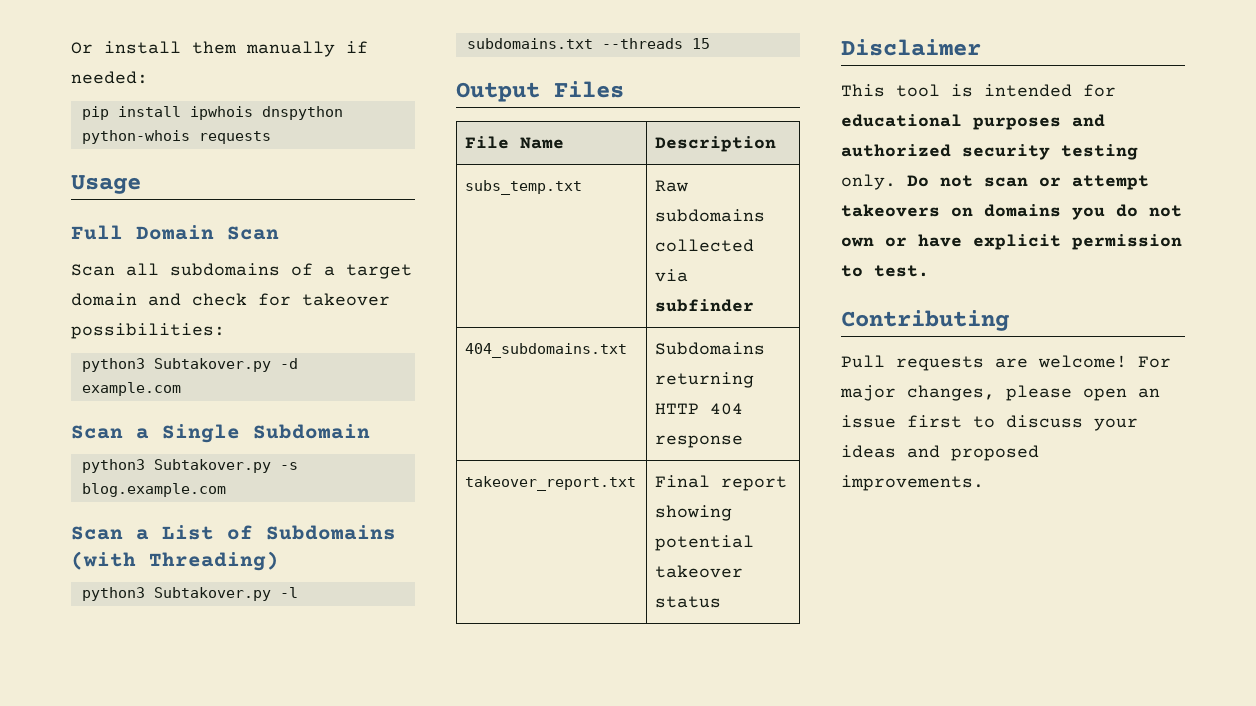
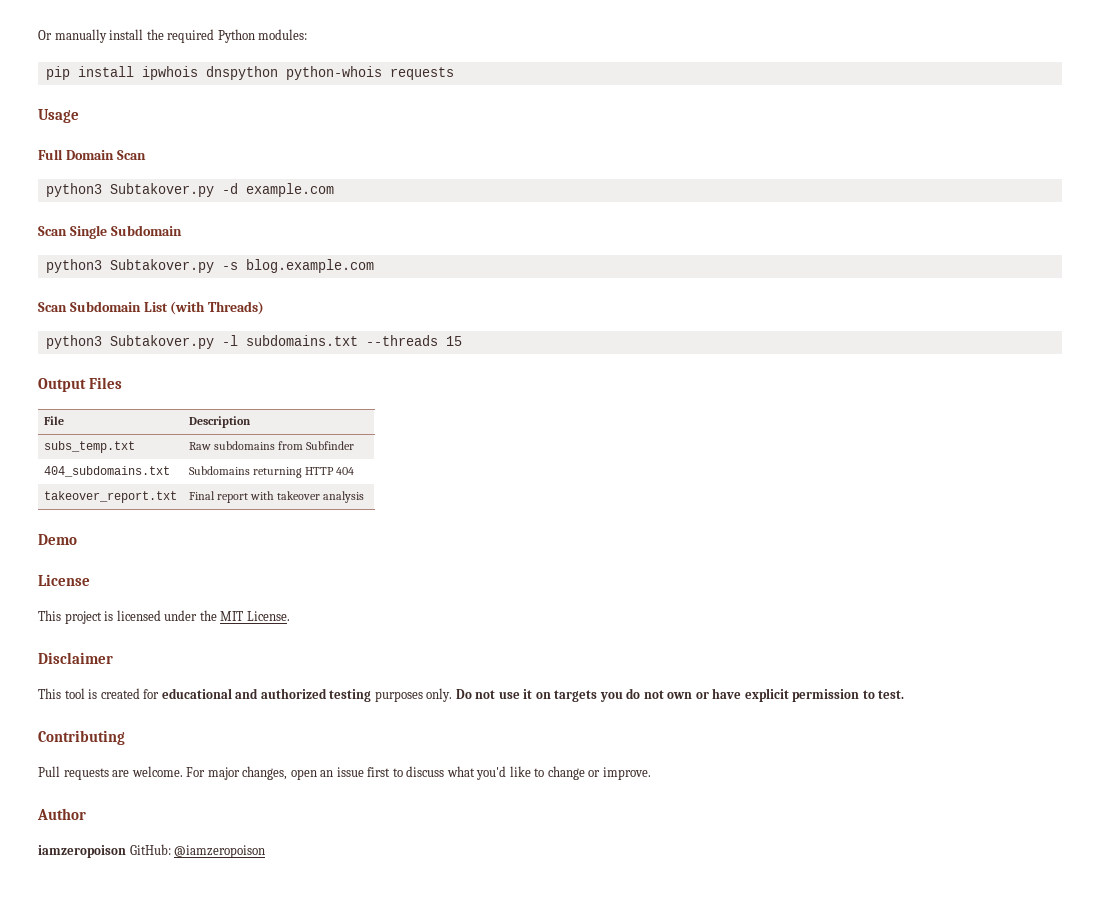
[104,41,368,57] [71,71,148,84] install them manually if needed: -> [54,29,308,43] manually install the required Python modules:
[71,263,412,279] [71,293,390,306] [71,323,225,339] // Scan all subdomains of a target domain and check for takeover possibilities: -> (146, 155) none
[136,428,149,439] a -> (67, 231) none
[136,525,396,540] [71,551,279,571] a List of Subdomains (with Threading) -> [69,301,265,315] Subdomain List (with Threads)
[520,137,565,149] Name -> (64, 420) none
[655,239,755,252] [655,269,689,282] [655,299,755,312] collected via subfinder -> [277,441,354,450] from Subfinder
[655,435,744,448] response -> (354, 471) none
[655,505,733,521] [655,535,755,551] [655,565,744,578] [655,596,722,608] showing potential takeover status -> [249,491,364,503] [38,534,77,545] [38,574,90,586] [38,610,290,624] with takeover analysis // Demo // License // This project is licensed under the MIT License.
[984,84,1072,97] intended -> [100,688,140,699] created
[973,117,1061,130] purposes -> (232, 693) none
[962,144,1138,160] security testing -> [329,689,423,702] testing purposes
[984,175,1149,190] [841,204,1061,217] scan or attempt takeovers on domains -> [498,689,598,702] use it on targets
[1038,355,1127,368] welcome! -> [131,766,183,777] welcome.
[1006,385,1072,401] please -> (288, 773) none
[1094,418,1138,431] [841,445,1039,461] [841,475,984,491] your ideas and proposed improvements. -> [446,766,651,780] [37,808,86,820] [38,844,266,858] what you'd like to change or improve. // Author // iamzeropoison GitHub: @iamzeropoison

